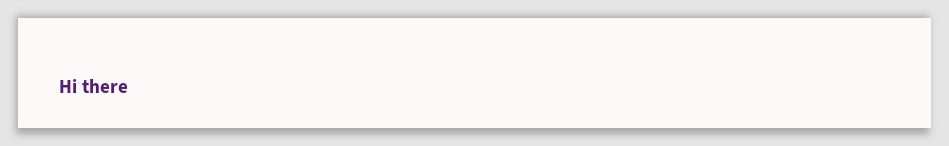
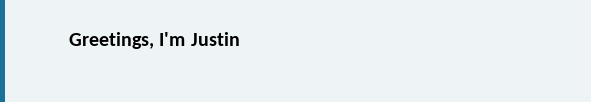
[59,79,129,93] Hi there -> [69,32,240,49] Greetings, I'm Justin

